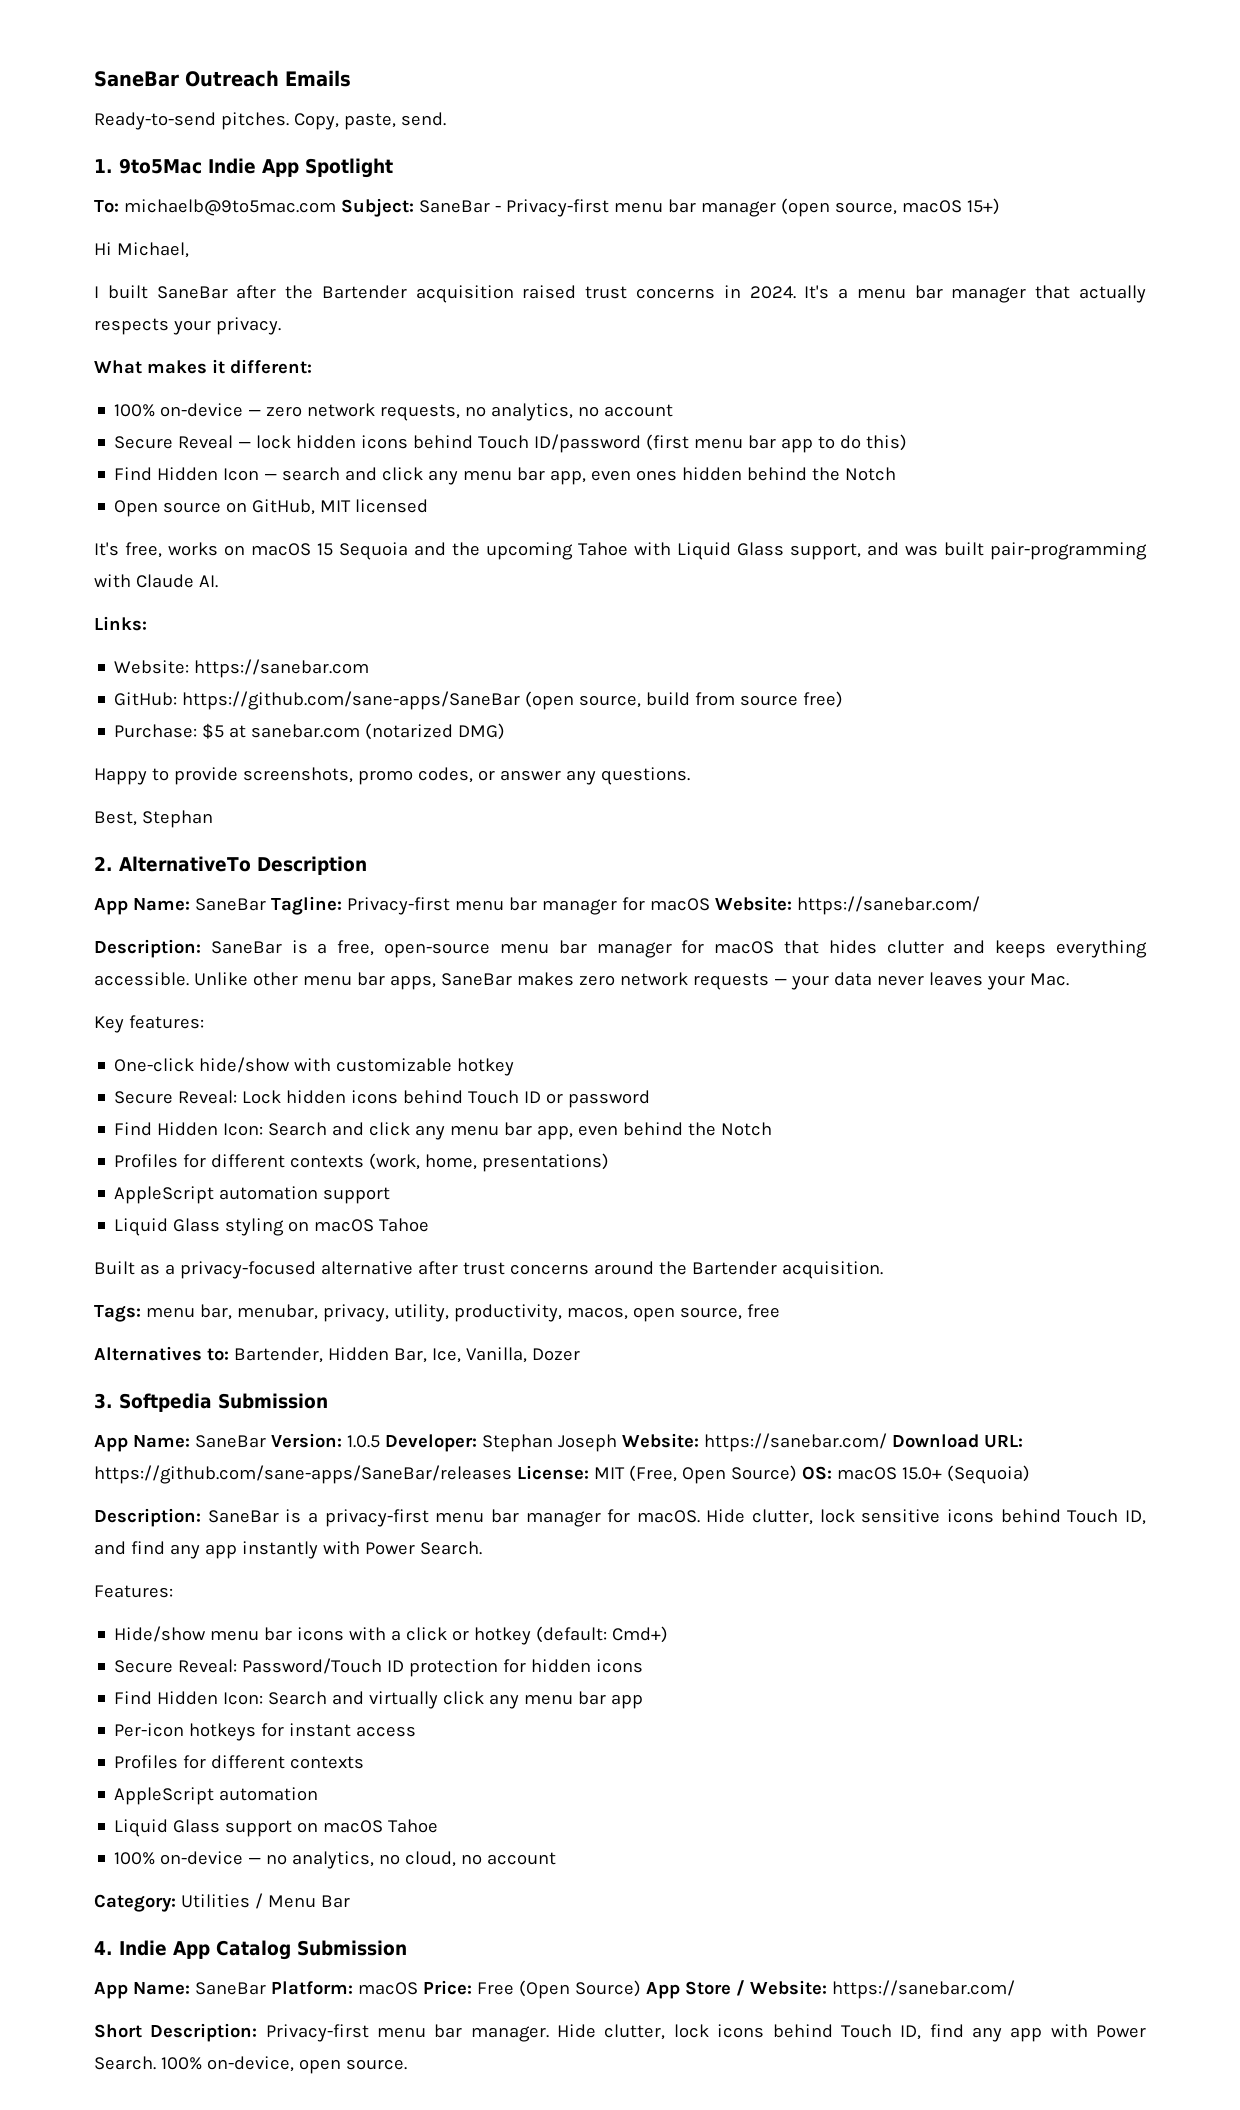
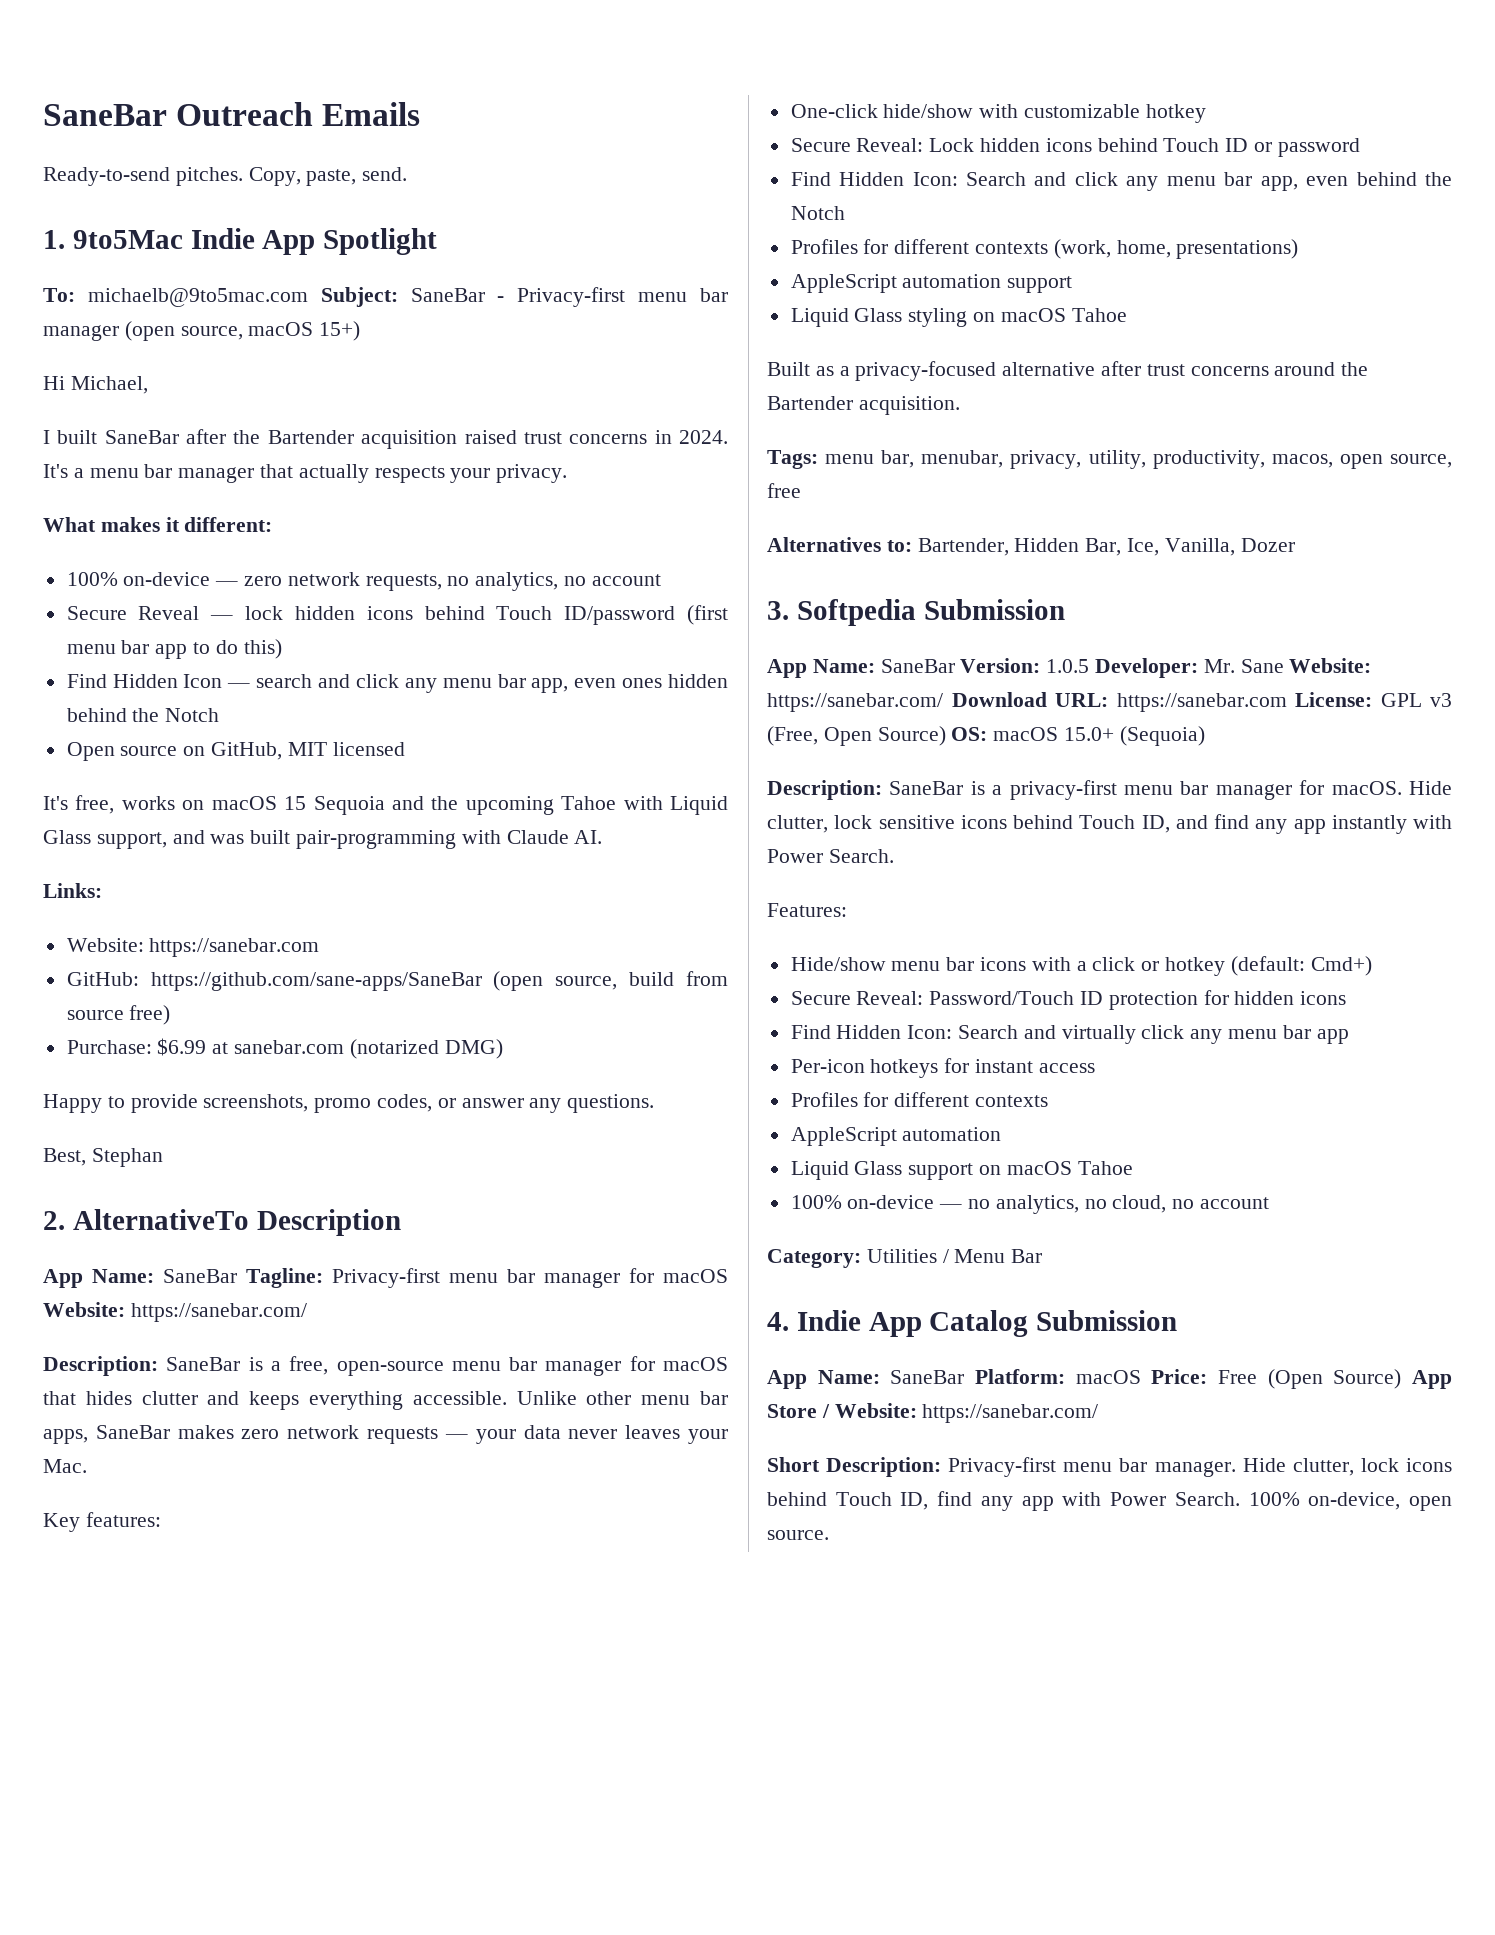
[202,723,225,739] $5 -> [157,1038,207,1056] $6.99
[481,1434,617,1452] Stephan Joseph -> [1203,659,1284,673] Mr. Sane
[94,1465,625,1484] https://github.com/sane-apps/SaneBar/releases License: MIT -> [1116,692,1452,712] https://sanebar.com License: GPL v3

